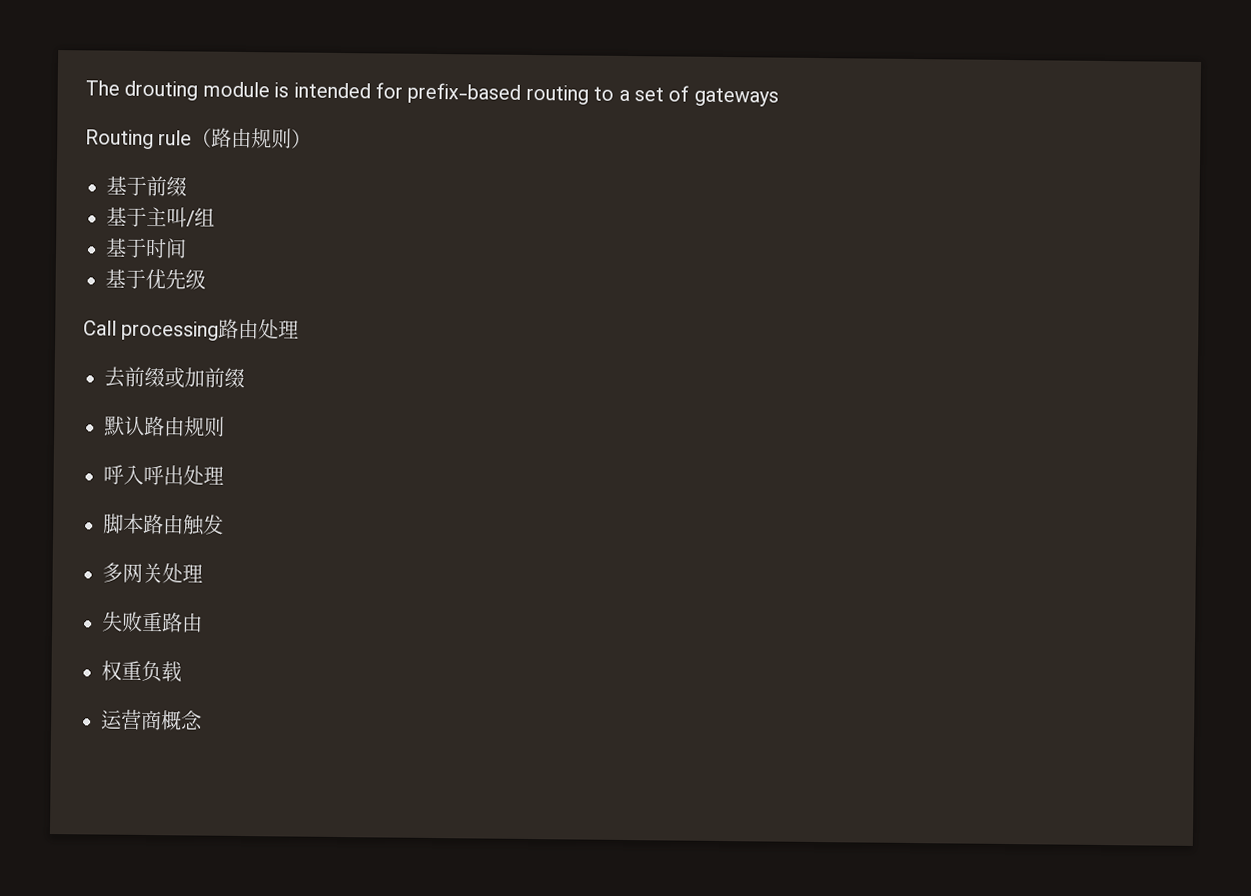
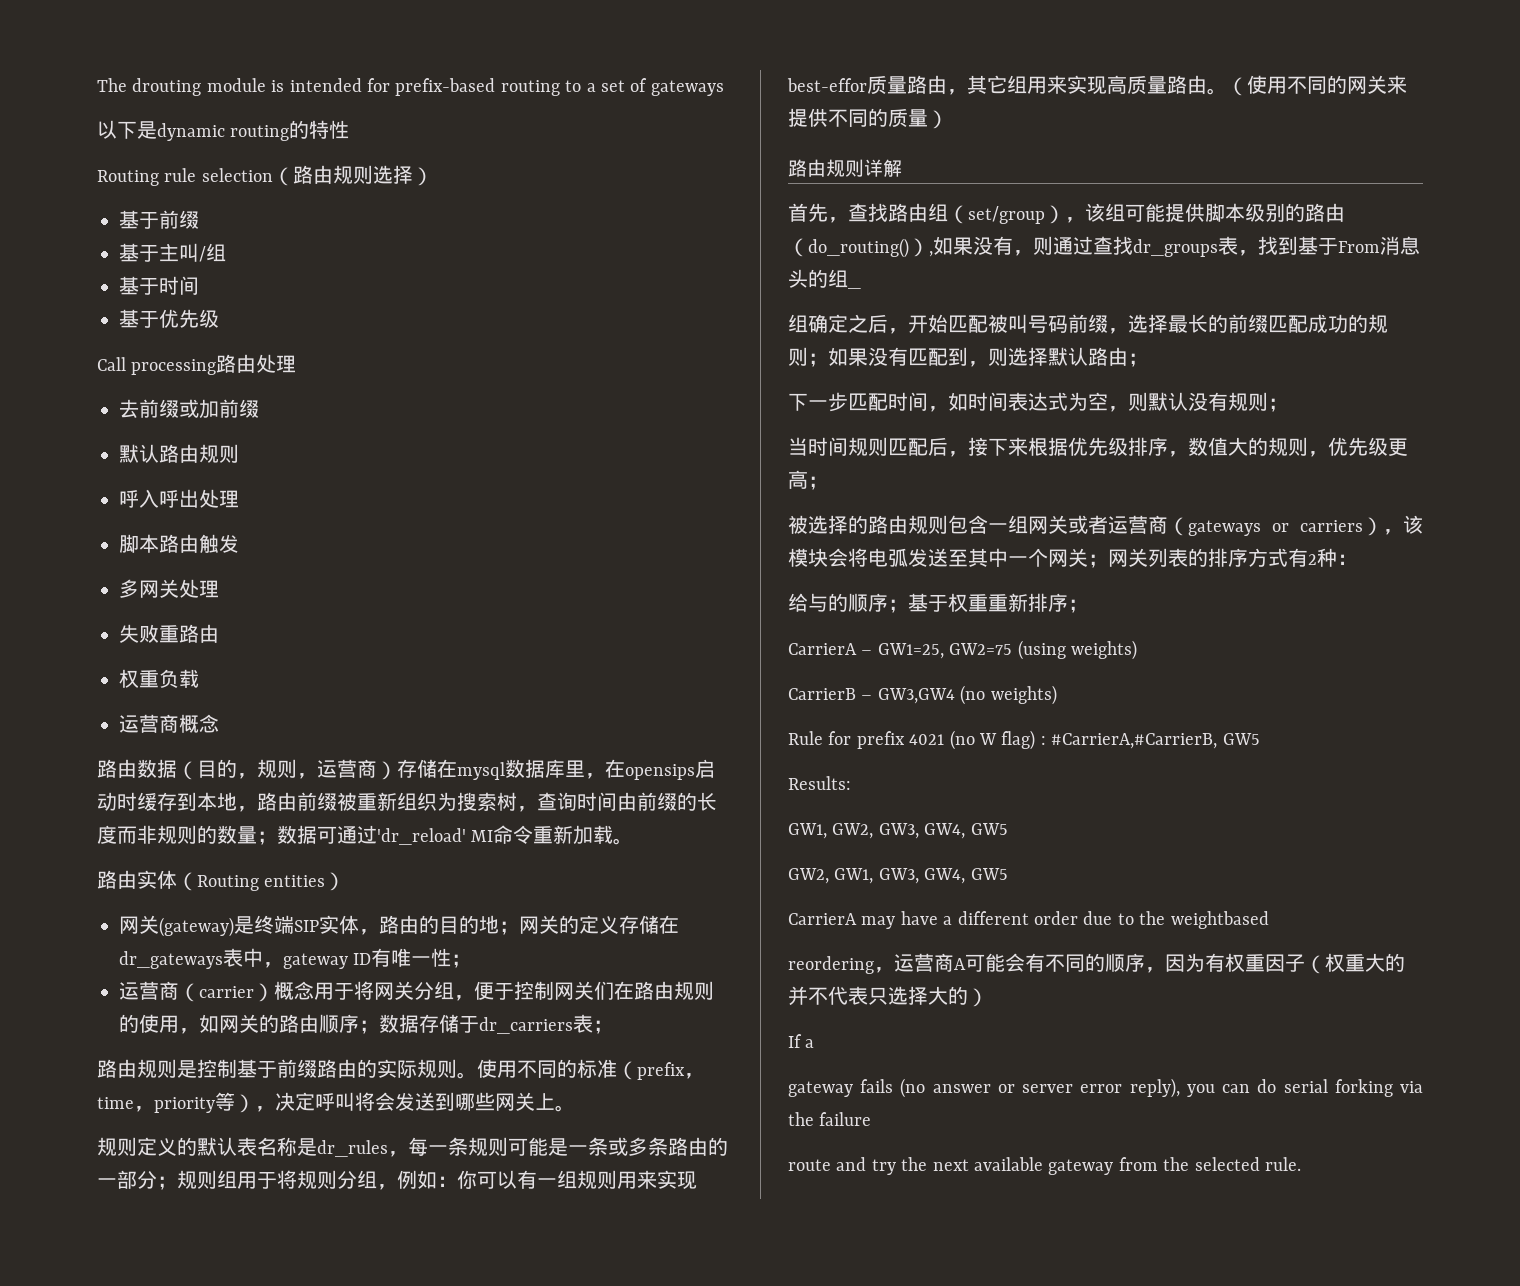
(779, 97) none -> [97,120,350,141] // 以下是dynamic routing的特性
(193, 138) none -> [201,168,273,182] selection
(293, 138) none -> [372,165,413,184] 选择
(203, 720) none -> [97,759,715,780] [97,792,717,812] [97,825,634,845] [97,870,346,891] [119,915,679,937] [119,948,472,969] [119,981,714,1002] [119,1014,613,1034] [97,1059,704,1080] [97,1092,575,1113] [97,1137,728,1157] [97,1170,697,1190] [787,75,1407,96] [788,108,948,129] [788,159,902,177] [788,203,1345,224] [788,236,1420,258] [788,269,861,289] [788,314,1388,334] [788,347,1148,367] [788,392,1288,412] [788,437,1408,457] [788,470,828,490] [788,515,1423,536] [788,548,1357,568] [788,593,1088,613] [788,640,1137,660] [788,685,1057,705] [788,730,1260,750] [788,776,851,790] [788,823,1008,839] [788,868,1008,884] [788,911,1269,929] [788,953,1405,974] [788,986,988,1007] [788,1034,815,1048] [788,1078,1423,1098] [788,1112,872,1126] [788,1157,1301,1175] // 路由数据（目的，规则，运营商）存储在mysql数据库里，在opensips启动时缓存到本地，路由前缀被重新组织为搜索树，查询时间由前缀的长度而非规则的数量；数据可通过'dr_reload' MI命令重新加载。 // 路由实体（Routing entities） // 网关(gateway)是终端SIP实体，路由的目的地；网关的定义存储在dr_gateways表中，gateway ID有唯一性； // 运营商（carrier）概念用于将网关分组，便于控制网关们在路由规则的使用，如网关的路由顺序；数据存储于dr_carriers表； // 路由规则是控制基于前缀路由的实际规则。使用不同的标准（prefix，time，priority等），决定呼叫将会发送到哪些网关上。 // 规则定义的默认表名称是dr_rules，每一条规则可能是一条或多条路由的一部分；规则组用于将规则分组，例如：你可以有一组规则用来实现best-effor质量路由，其它组用来实现高质量路由。（使用不同的网关来提供不同的质量） // 路由规则详解 // 首先，查找路由组（set/group），该组可能提供脚本级别的路由（do_routing()）,如果没有，则通过查找dr_groups表，找到基于From消息头的组_ // 组确定之后，开始匹配被叫号码前缀，选择最长的前缀匹配成功的规则；如果没有匹配到，则选择默认路由； // 下一步匹配时间，如时间表达式为空，则默认没有规则； // 当时间规则匹配后，接下来根据优先级排序，数值大的规则，优先级更高； // 被选择的路由规则包含一组网关或者运营商（gateways or carriers），该模块会将电弧发送至其中一个网关；网关列表的排序方式有2种： // 给与的顺序；基于权重重新排序； // CarrierA – GW1=25, GW2=75 (using weights) // CarrierB – GW3,GW4 (no weights) // Rule for prefix 4021 (no W flag) : #CarrierA,#CarrierB, GW5 // Results: // GW1, GW2, GW3, GW4, GW5 // GW2, GW1, GW3, GW4, GW5 // CarrierA may have a different order due to the weightbased // reordering，运营商A可能会有不同的顺序，因为有权重因子（权重大的并不代表只选择大的） // If a // gateway fails (no answer or server error reply), you can do serial forking via the failure // route and try the next available gateway from the selected rule.

